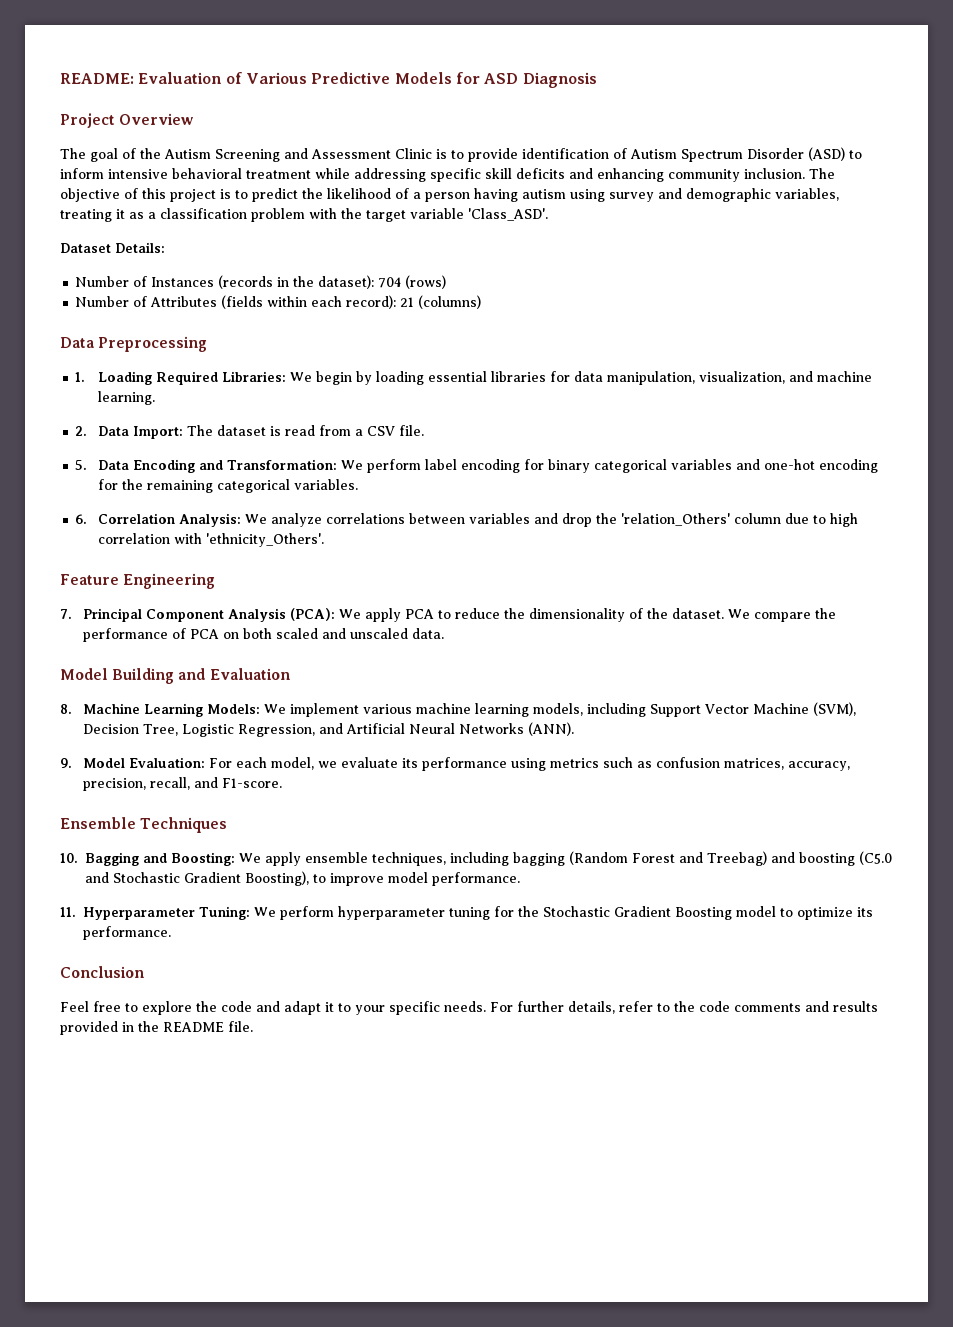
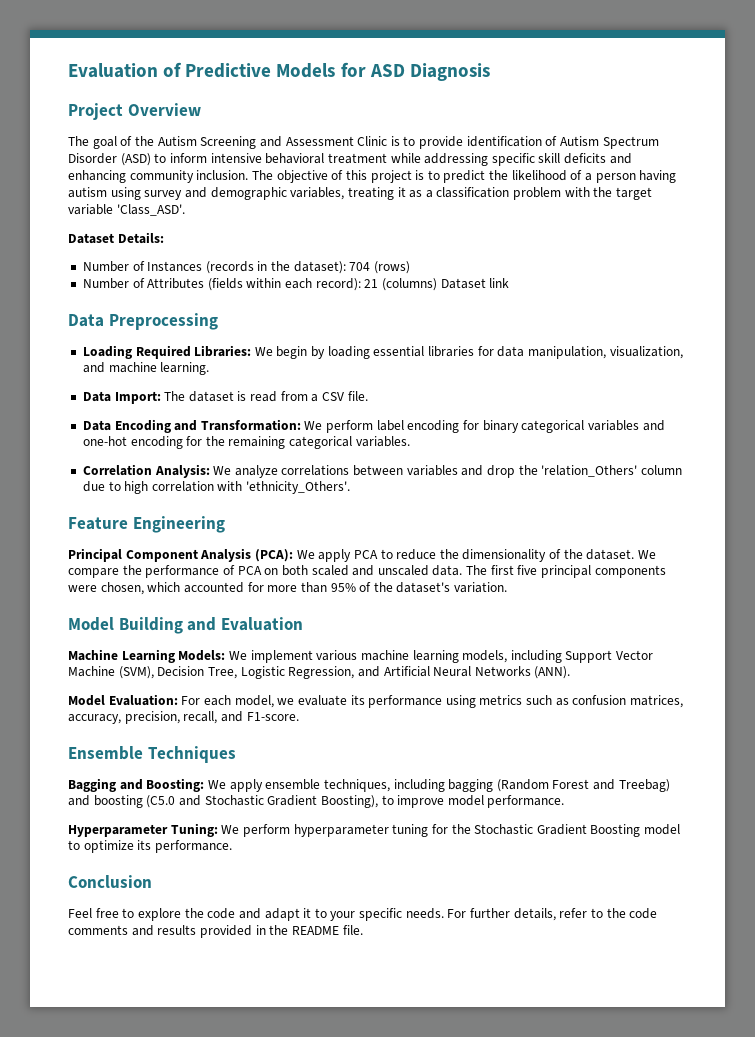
[60,73,134,84] README: -> (68, 70) none
[245,72,307,84] Various -> (183, 69) none
(482, 302) none -> [440,278,510,289] Dataset link
[75,372,86,382] 1. -> (218, 321) none
[75,426,88,436] 2. -> (210, 368) none
[75,460,88,470] 5. -> (368, 396) none
[75,514,88,524] 6. -> (410, 441) none
[60,609,72,619] 7. -> (225, 524) none
(444, 633) none -> [466,565,666,578] [68,582,508,595] The first five principal components were chosen, which accounted for more than 95% of the dataset's variation.
[60,704,72,714] 8. -> (303, 624) none
[60,758,72,768] 9. -> (571, 672) none
[60,853,78,863] 10. -> (236, 754) none
[60,907,76,917] 11. -> (565, 801) none

